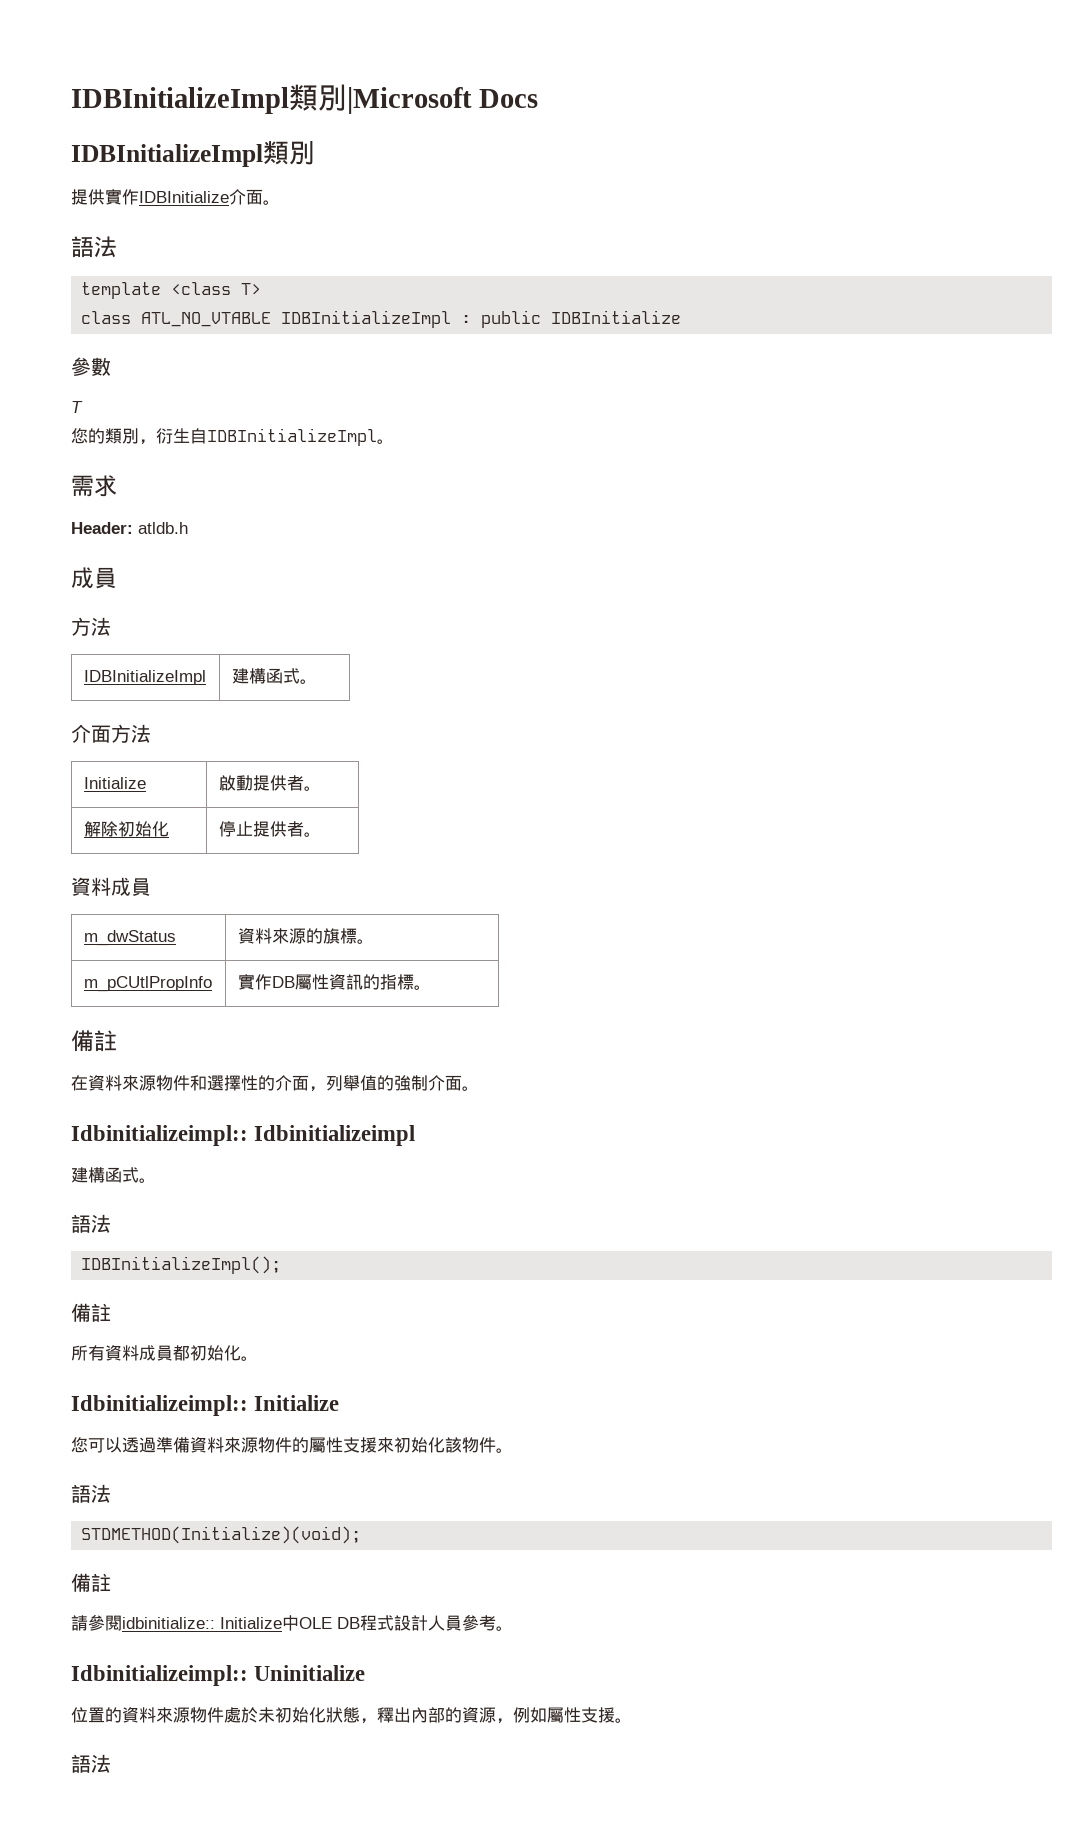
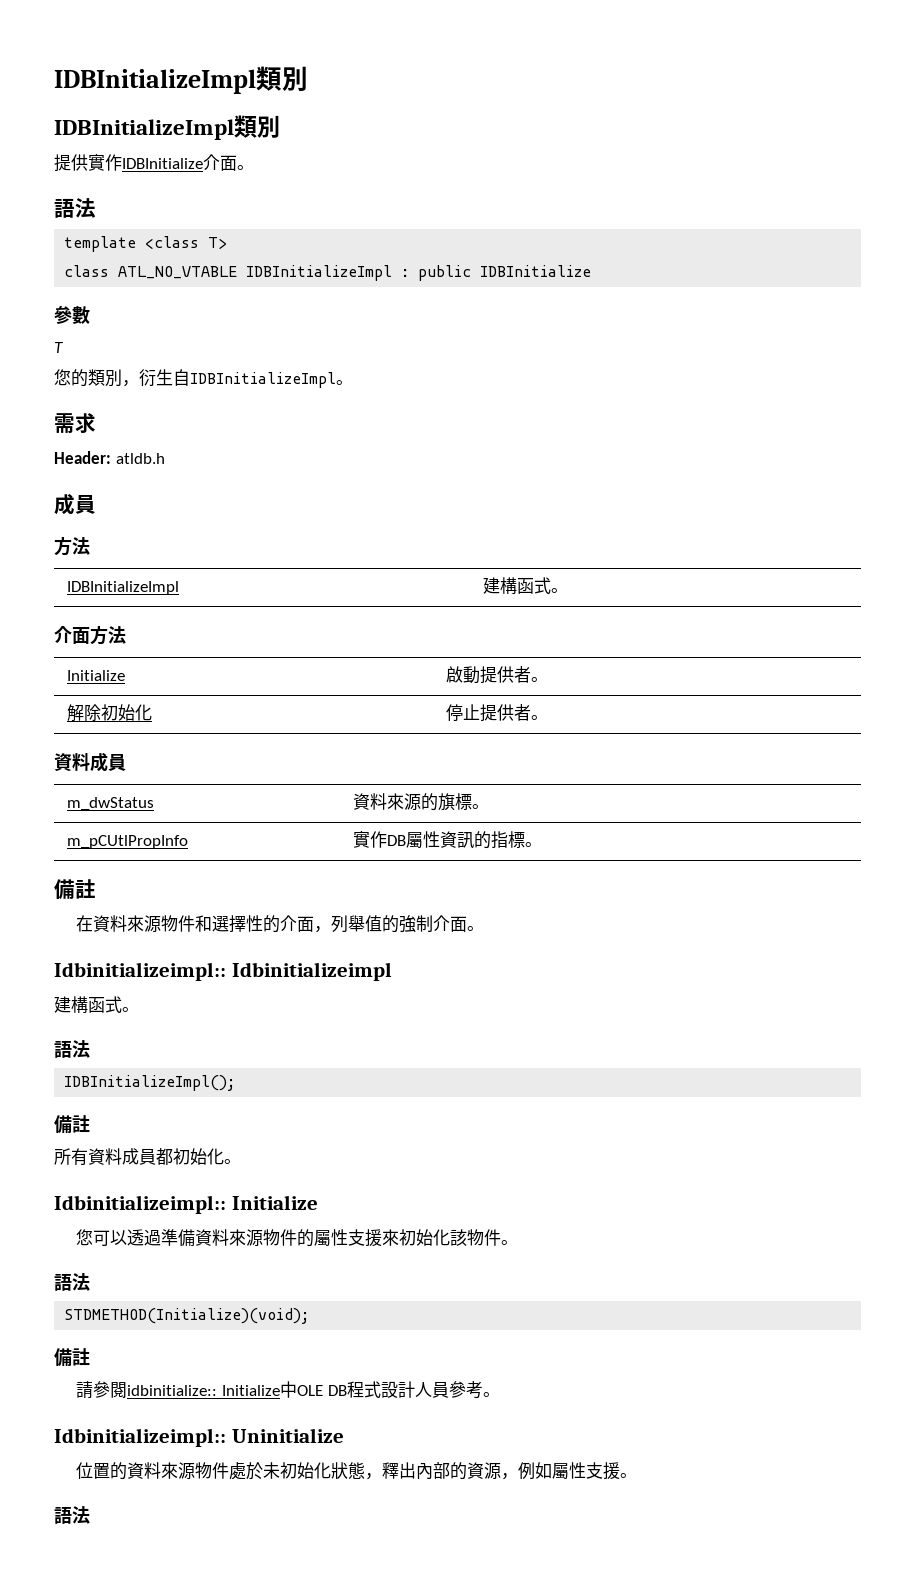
[71,84,538,114] IDBInitializeImpl類別|Microsoft Docs -> [54,66,308,94] IDBInitializeImpl類別

